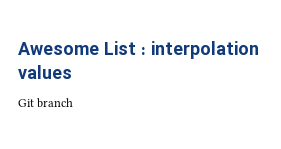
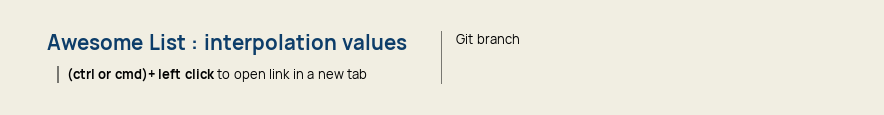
(72, 72) none -> [66,67,368,82] // (ctrl or cmd)+ left click to open link in a new tab

